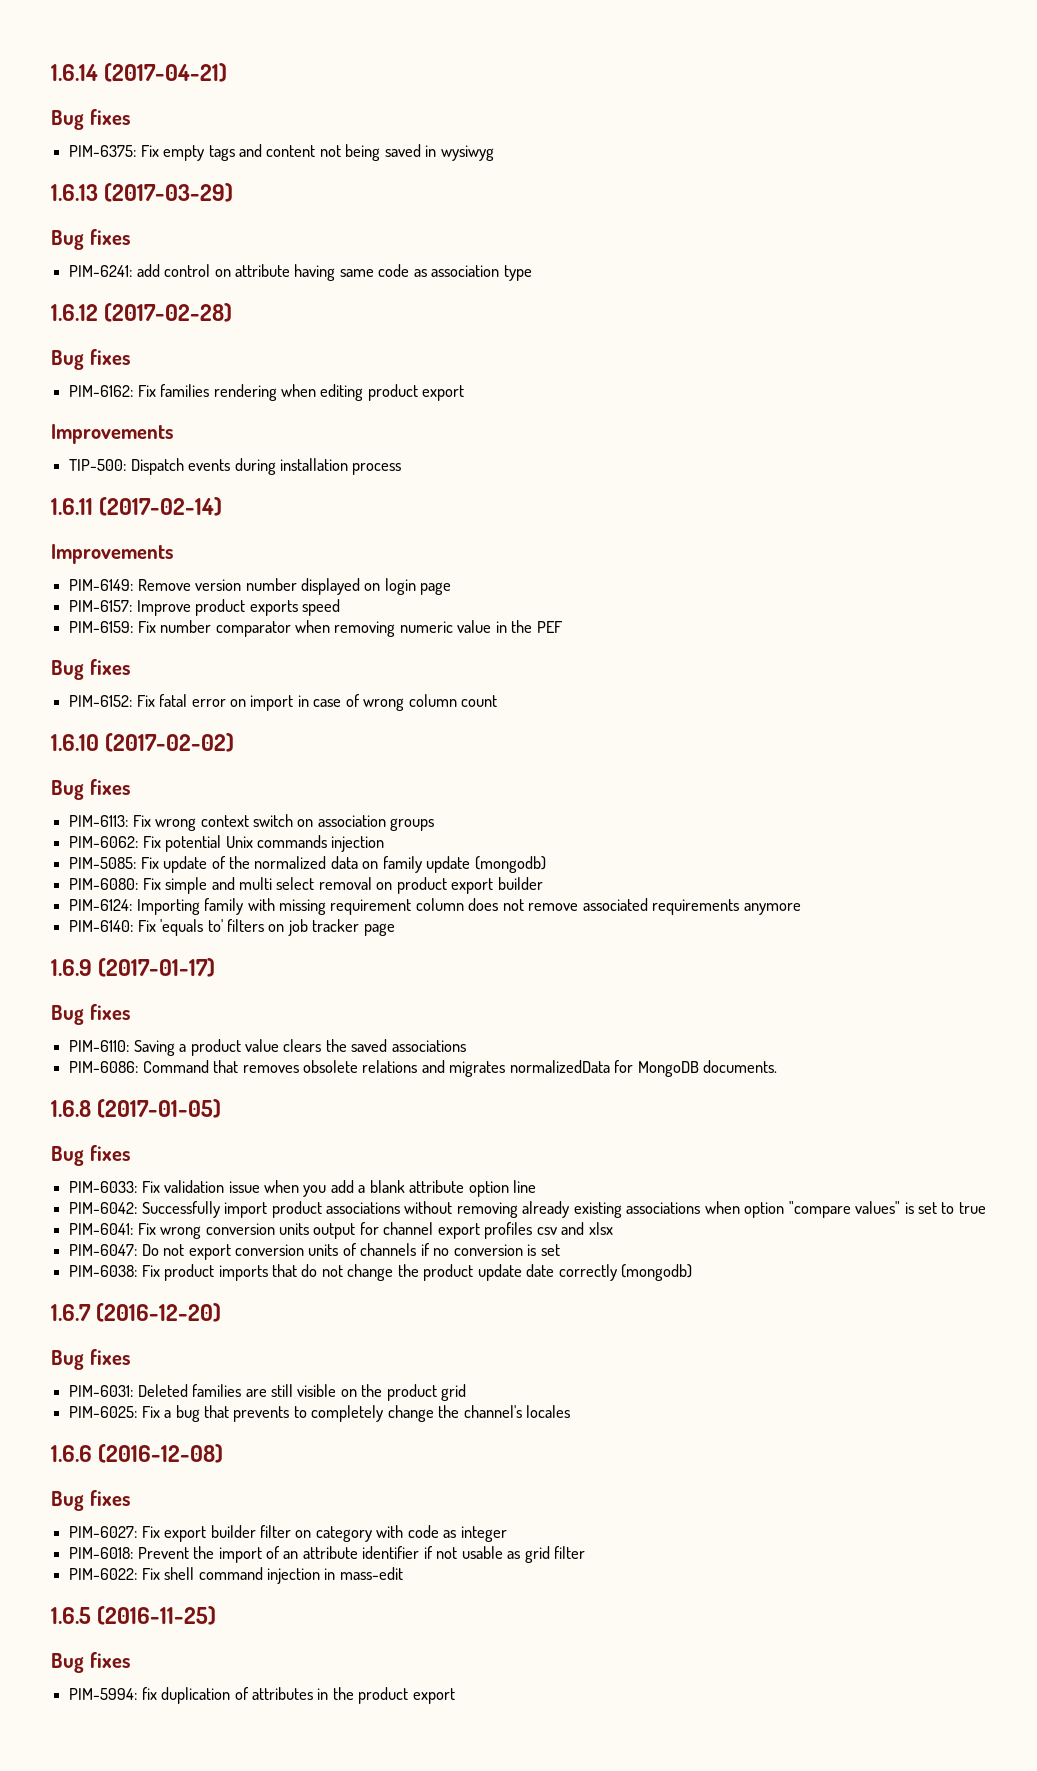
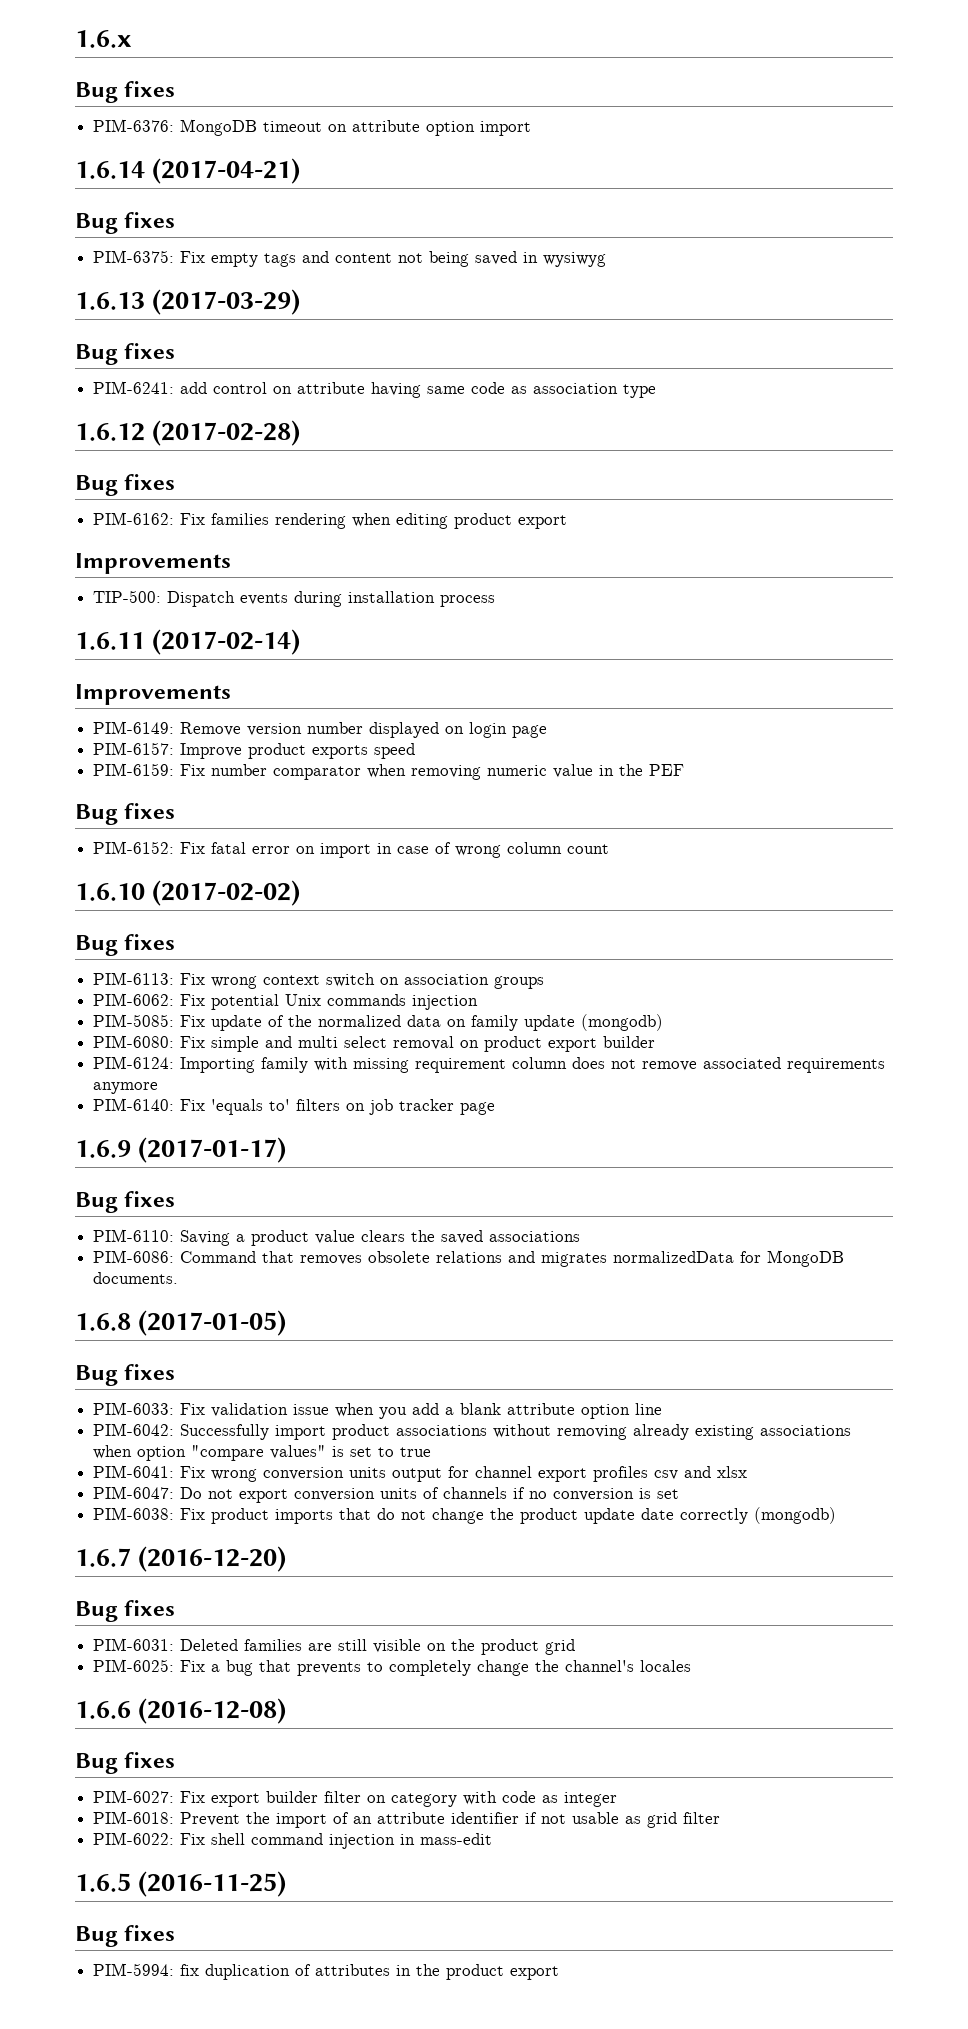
(51, 72) none -> [75,30,132,48] [75,81,176,103] [93,119,532,136] 1.6.x // Bug fixes // PIM-6376: MongoDB timeout on attribute option import //

